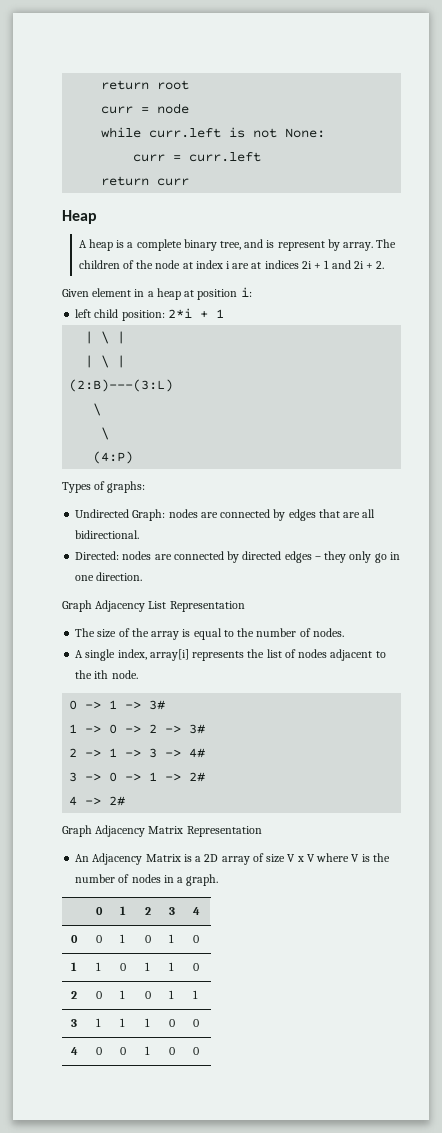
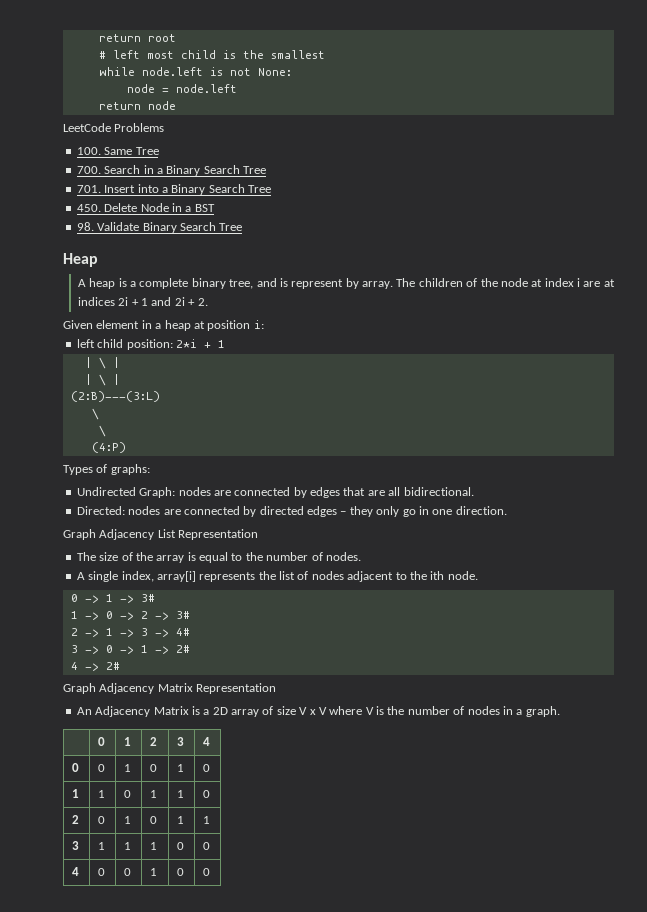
[101,103,190,114] curr = node -> [98,50,325,59] # left most child is the smallest
[149,128,222,138] curr.left -> [141,67,203,76] node.left
[133,152,262,162] [101,176,190,186] curr = curr.left // return curr -> [126,84,237,93] [98,101,176,110] [63,123,165,132] [76,147,159,155] [76,165,266,176] [76,184,271,195] [76,203,215,212] [76,222,243,233] node = node.left // return node // LeetCode Problems // 100. Same Tree // 700. Search in a Binary Search Tree // 701. Insert into a Binary Search Tree // 450. Delete Node in a BST // 98. Validate Binary Search Tree

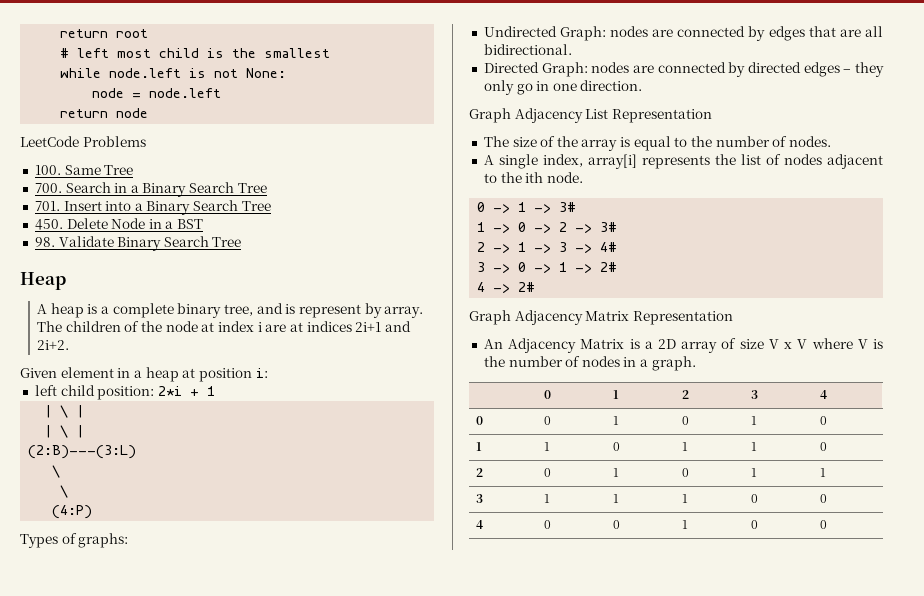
[118,297,208,306] 2i + 1 and 2i + 2. -> [355,321,411,332] [37,340,70,350] 2i+1 and 2i+2.
[76,506,125,515] Directed: -> [483,62,588,77] Directed Graph:

